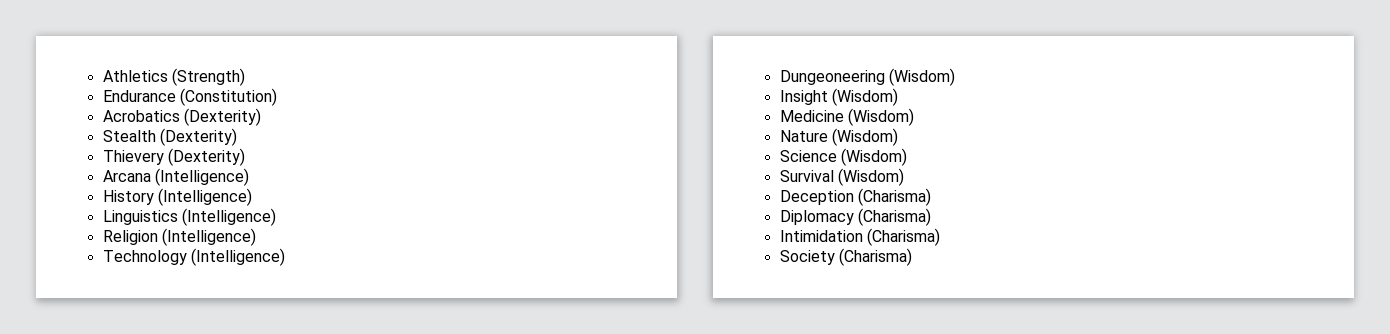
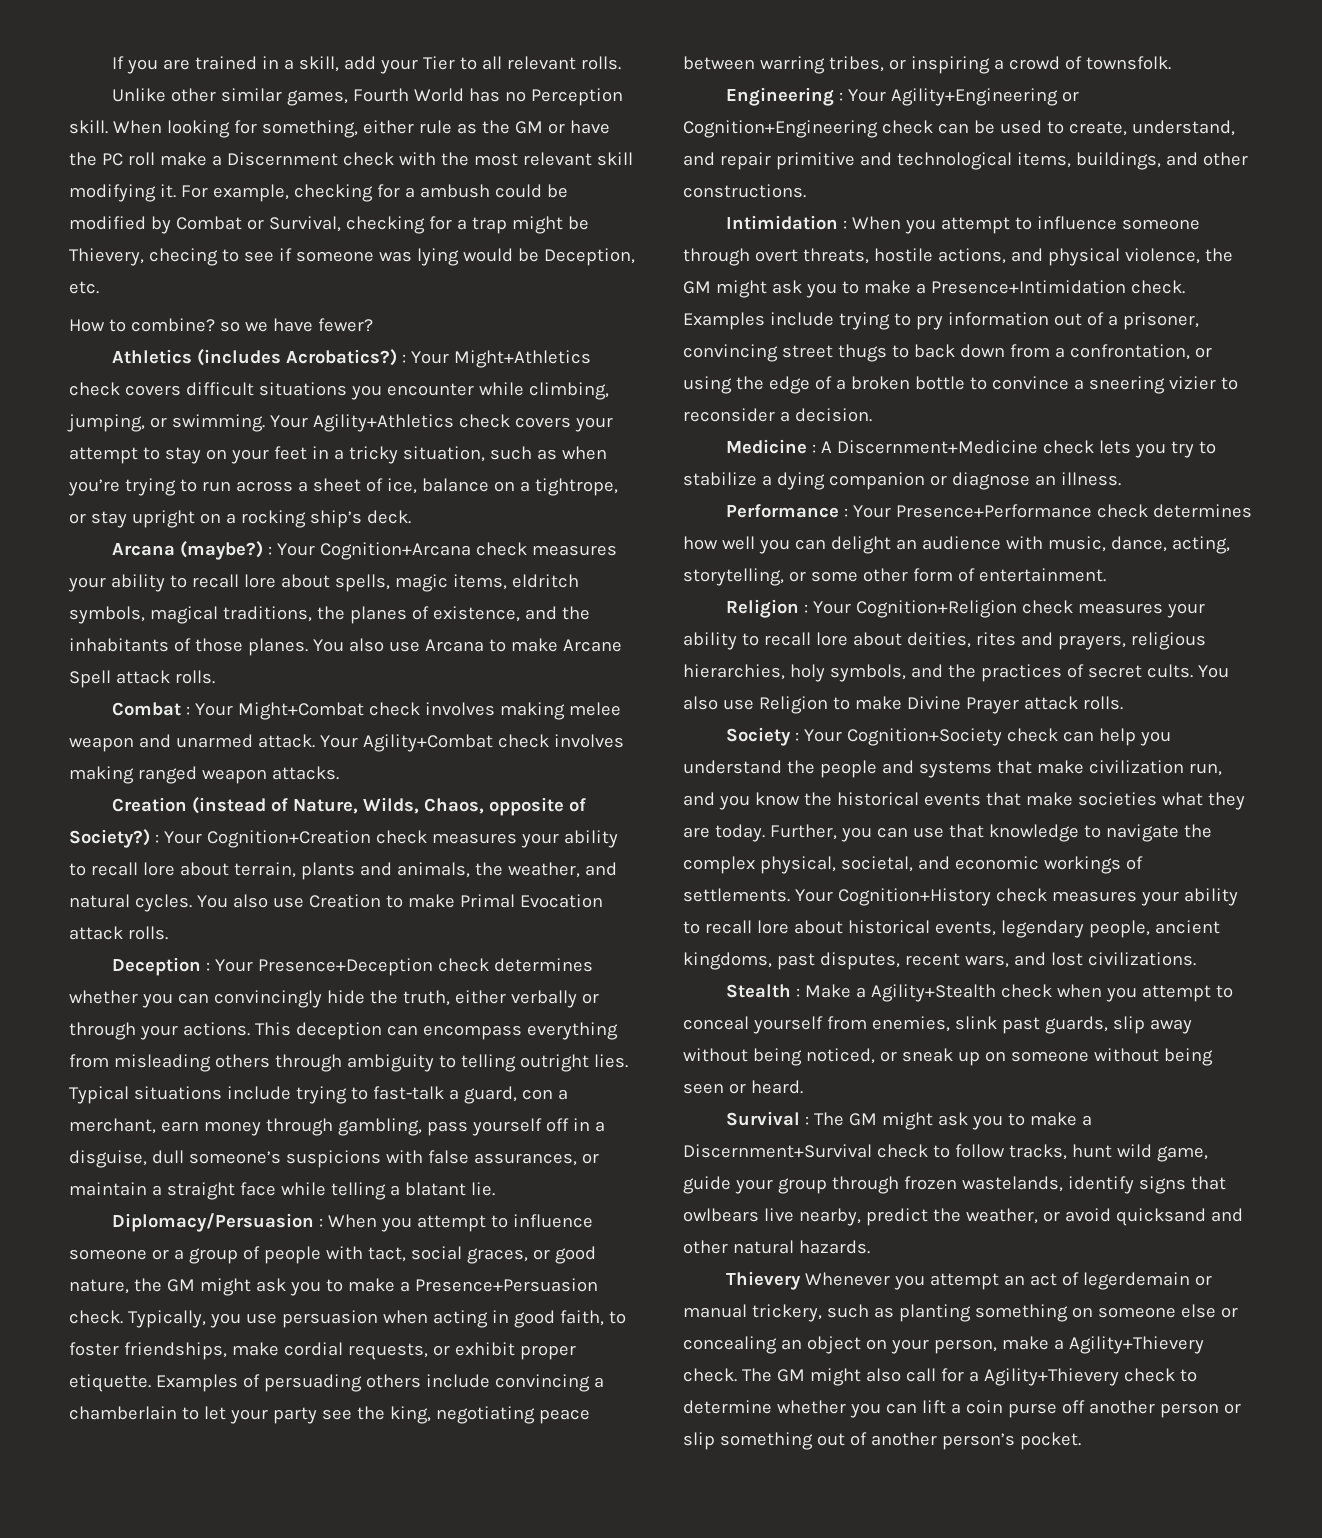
[102,68,245,86] [102,88,277,106] [102,108,261,126] [102,128,237,146] [102,148,245,166] [102,168,249,186] [102,188,252,206] [102,208,276,226] [102,228,256,246] [102,248,285,266] [779,68,955,86] [779,88,898,106] [779,108,914,126] [779,128,898,146] [779,148,907,166] [779,168,904,186] [779,188,931,206] [779,208,931,226] [779,228,940,246] [779,248,912,266] Athletics (Strength) // Endurance (Constitution) // Acrobatics (Dexterity) // Stealth (Dexterity) // Thievery (Dexterity) // Arcana (Intelligence) // History (Intelligence) // Linguistics (Intelligence) // Religion (Intelligence) // Technology (Intelligence) // Dungeoneering (Wisdom) // Insight (Wisdom) // Medicine (Wisdom) // Nature (Wisdom) // Science (Wisdom) // Survival (Wisdom) // Deception (Charisma) // Diplomacy (Charisma) // Intimidation (Charisma) // Society (Charisma) -> [112,56,622,74] [112,88,624,106] [69,120,610,138] [69,152,633,166] [69,184,568,202] [69,216,589,234] [69,248,635,266] [69,281,99,294] [69,318,373,332] [112,349,592,368] [69,382,609,400] [67,414,613,432] [69,446,607,464] [68,478,618,496] [69,510,411,528] [112,541,618,560] [68,574,579,592] [69,606,590,624] [69,638,622,656] [69,670,215,688] [112,702,622,720] [69,734,624,752] [69,766,339,784] [112,797,587,816] [69,829,618,848] [69,862,617,880] [69,894,603,912] [69,926,168,940] [112,957,594,976] [69,990,599,1008] [69,1022,618,1040] [69,1054,628,1072] [69,1086,568,1104] [69,1118,605,1136] [69,1150,599,1168] [69,1182,495,1200] [112,1213,594,1232] [69,1246,596,1264] [69,1278,598,1296] [69,1310,626,1328] [69,1342,576,1360] [69,1374,604,1392] [69,1406,590,1424] [683,56,1171,74] [726,87,1080,106] [683,120,1235,138] [683,152,1248,170] [683,184,806,198] [726,215,1201,234] [683,248,1233,266] [683,280,1185,298] [683,312,1199,330] [683,344,1212,362] [683,376,1238,394] [683,408,872,422] [726,439,1217,458] [683,472,1121,490] [726,504,1253,518] [683,536,1230,554] [683,568,1106,586] [726,599,1206,618] [683,632,1206,650] [683,664,1229,682] [683,696,1123,714] [726,727,1172,746] [683,760,1222,778] [683,792,1245,810] [683,824,1212,842] [683,856,1143,874] [683,888,1238,906] [683,920,1220,938] [683,952,1196,970] [726,984,1234,1002] [683,1016,1192,1034] [683,1048,1213,1066] [683,1080,803,1094] [726,1111,1093,1130] [683,1144,1208,1162] [683,1176,1226,1194] [683,1208,1243,1226] [683,1240,870,1254] [726,1271,1213,1290] [683,1304,1238,1322] [683,1336,1204,1354] [683,1368,1197,1386] [683,1400,1241,1418] [683,1432,1081,1450] If you are trained in a skill, add your Tier to all relevant rolls. // Unlike other similar games, Fourth World has no Perception skill. When looking for something, either rule as the GM or have the PC roll make a Discernment check with the most relevant skill modifying it. For example, checking for a ambush could be modified by Combat or Survival, checking for a trap might be Thievery, checing to see if someone was lying would be Deception, etc. // How to combine? so we have fewer? // Athletics (includes Acrobatics?) : Your Might+Athletics check covers difficult situations you encounter while climbing, jumping, or swimming. Your Agility+Athletics check covers your attempt to stay on your feet in a tricky situation, such as when you’re trying to run across a sheet of ice, balance on a tightrope, or stay upright on a rocking ship’s deck. // Arcana (maybe?) : Your Cognition+Arcana check measures your ability to recall lore about spells, magic items, eldritch symbols, magical traditions, the planes of existence, and the inhabitants of those planes. You also use Arcana to make Arcane Spell attack rolls. // Combat : Your Might+Combat check involves making melee weapon and unarmed attack. Your Agility+Combat check involves making ranged weapon attacks. // Creation (instead of Nature, Wilds, Chaos, opposite of Society?) : Your Cognition+Creation check measures your ability to recall lore about terrain, plants and animals, the weather, and natural cycles. You also use Creation to make Primal Evocation attack rolls. // Deception : Your Presence+Deception check determines whether you can convincingly hide the truth, either verbally or through your actions. This deception can encompass everything from misleading others through ambiguity to telling outright lies. Typical situations include trying to fast-talk a guard, con a merchant, earn money through gambling, pass yourself off in a disguise, dull someone’s suspicions with false assurances, or maintain a straight face while telling a blatant lie. // Diplomacy/Persuasion : When you attempt to influence someone or a group of people with tact, social graces, or good nature, the GM might ask you to make a Presence+Persuasion check. Typically, you use persuasion when acting in good faith, to foster friendships, make cordial requests, or exhibit proper etiquette. Examples of persuading others include convincing a chamberlain to let your party see the king, negotiating peace between warring tribes, or inspiring a crowd of townsfolk. // Engineering : Your Agility+Engineering or Cognition+Engineering check can be used to create, understand, and repair primitive and technological items, buildings, and other constructions. // Intimidation : When you attempt to influence someone through overt threats, hostile actions, and physical violence, the GM might ask you to make a Presence+Intimidation check. Examples include trying to pry information out of a prisoner, convincing street thugs to back down from a confrontation, or using the edge of a broken bottle to convince a sneering vizier to reconsider a decision. // Medicine : A Discernment+Medicine check lets you try to stabilize a dying companion or diagnose an illness. // Performance : Your Presence+Performance check determines how well you can delight an audience with music, dance, acting, storytelling, or some other form of entertainment. // Religion : Your Cognition+Religion check measures your ability to recall lore about deities, rites and prayers, religious hierarchies, holy symbols, and the practices of secret cults. You also use Religion to make Divine Prayer attack rolls. // Society : Your Cognition+Society check can help you understand the people and systems that make civilization run, and you know the historical events that make societies what they are today. Further, you can use that knowledge to navigate the complex physical, societal, and economic workings of settlements. Your Cognition+History check measures your ability to recall lore about historical events, legendary people, ancient kingdoms, past disputes, recent wars, and lost civilizations. // Stealth : Make a Agility+Stealth check when you attempt to conceal yourself from enemies, slink past guards, slip away without being noticed, or sneak up on someone without being seen or heard. // Survival : The GM might ask you to make a Discernment+Survival check to follow tracks, hunt wild game, guide your group through frozen wastelands, identify signs that owlbears live nearby, predict the weather, or avoid quicksand and other natural hazards. // Thievery Whenever you attempt an act of legerdemain or manual trickery, such as planting something on someone else or concealing an object on your person, make a Agility+Thievery check. The GM might also call for a Agility+Thievery check to determine whether you can lift a coin purse off another person or slip something out of another person’s pocket.

